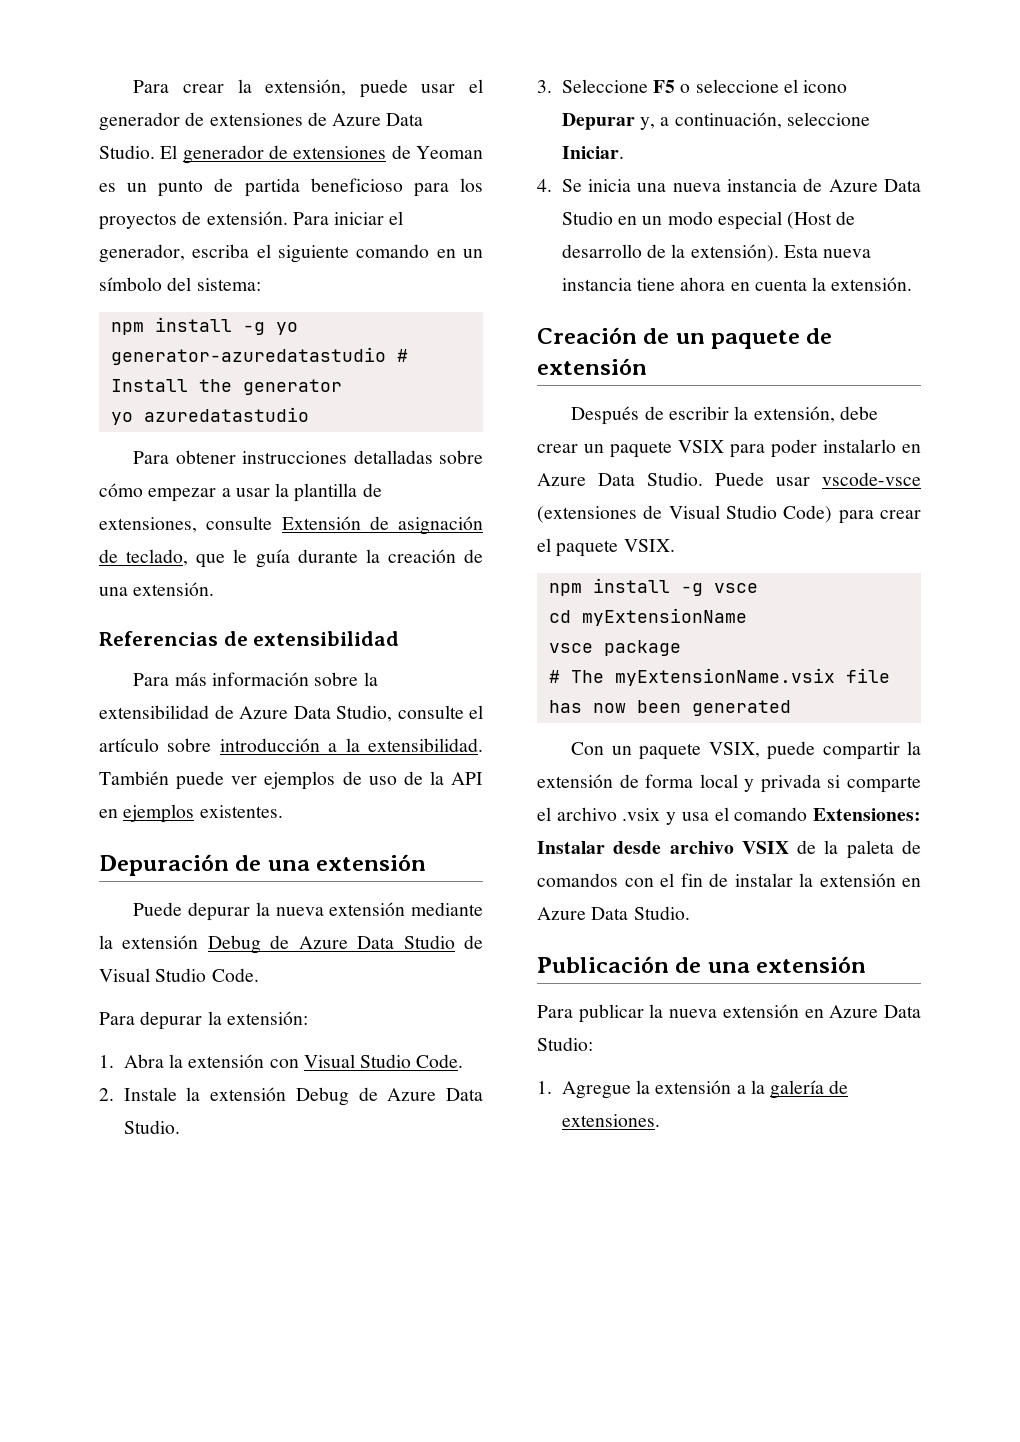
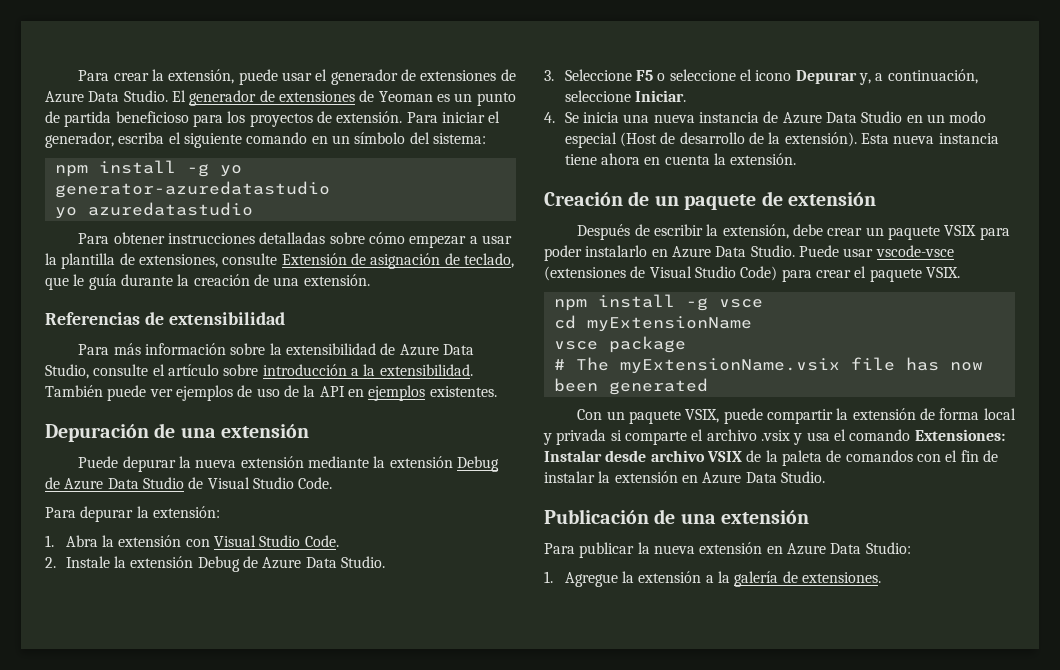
[396,349,408,362] [110,379,342,395] # Install the generator -> (330, 189) none

